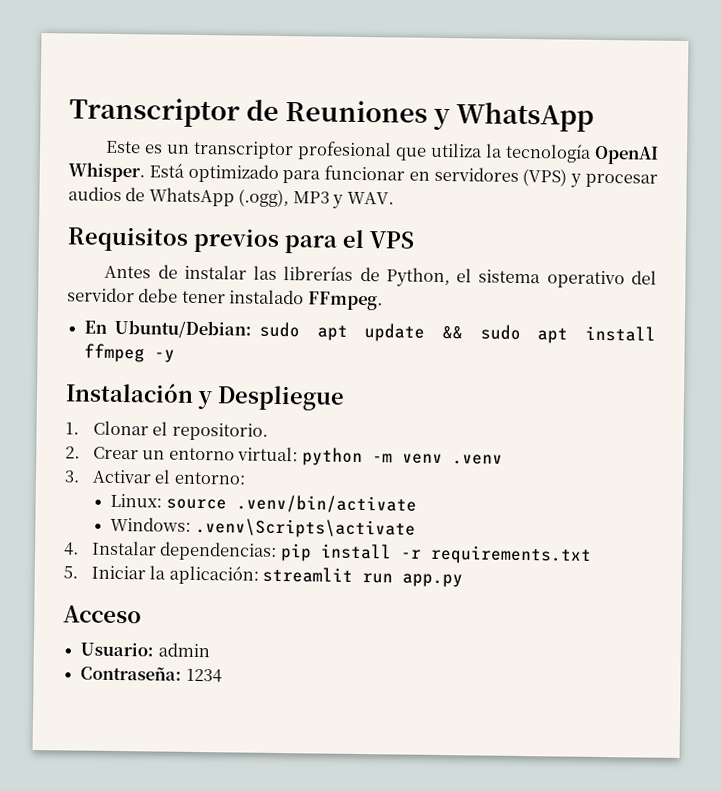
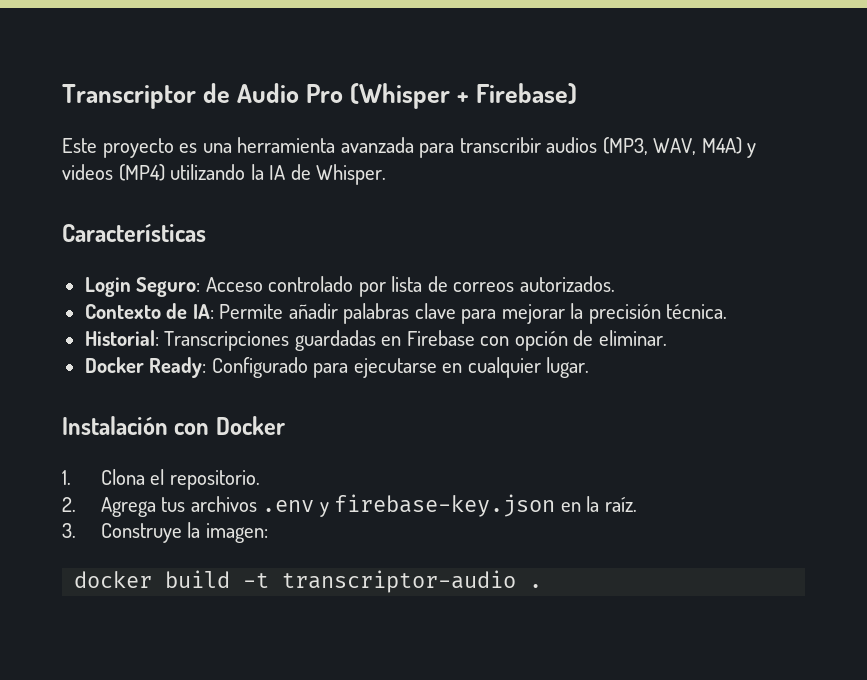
[285,100,595,132] [105,140,660,165] [68,162,658,188] [68,186,394,209] [67,226,415,254] [104,264,658,289] [67,287,383,311] [84,319,657,344] [84,343,176,363] Reuniones y WhatsApp // Este es un transcriptor profesional que utiliza la tecnología OpenAI Whisper. Está optimizado para funcionar en servidores (VPS) y procesar audios de WhatsApp (.ogg), MP3 y WAV. // Requisitos previos para el VPS // Antes de instalar las librerías de Python, el sistema operativo del servidor debe tener instalado FFmpeg. // En Ubuntu/Debian: sudo apt update && sudo apt install ffmpeg -y -> [237,83,578,109] [62,137,757,158] [62,164,387,185] [62,224,206,242] [84,276,615,297] [84,303,728,324] [84,330,667,351] [84,357,590,378] Audio Pro (Whisper + Firebase) // Este proyecto es una herramienta avanzada para transcribir audios (MP3, WAV, M4A) y videos (MP4) utilizando la IA de Whisper. // Características // Login Seguro: Acceso controlado por lista de correos autorizados. // Contexto de IA: Permite añadir palabras clave para mejorar la precisión técnica. // Historial: Transcripciones guardadas en Firebase con opción de eliminar. // Docker Ready: Configurado para ejecutarse en cualquier lugar.
[197,385,345,411] y Despliegue -> [174,416,285,435] con Docker
[92,420,149,436] Clonar -> [100,469,145,485] Clona
[92,446,503,467] [64,469,246,485] [110,493,417,514] [110,516,416,539] [63,540,592,565] [63,565,464,588] [63,605,142,624] [80,642,210,658] [80,665,222,683] Crear un entorno virtual: python -m venv .venv // 3. Activar el entorno: // Linux: source .venv/bin/activate // Windows: .venv\Scripts\activate // 4. Instalar dependencias: pip install -r requirements.txt // 5. Iniciar la aplicación: streamlit run app.py // Acceso // Usuario: admin // Contraseña: 1234 -> [100,494,637,517] [62,522,268,543] [74,570,543,593] Agrega tus archivos .env y firebase-key.json en la raíz. // 3. Construye la imagen: // docker build -t transcriptor-audio .

